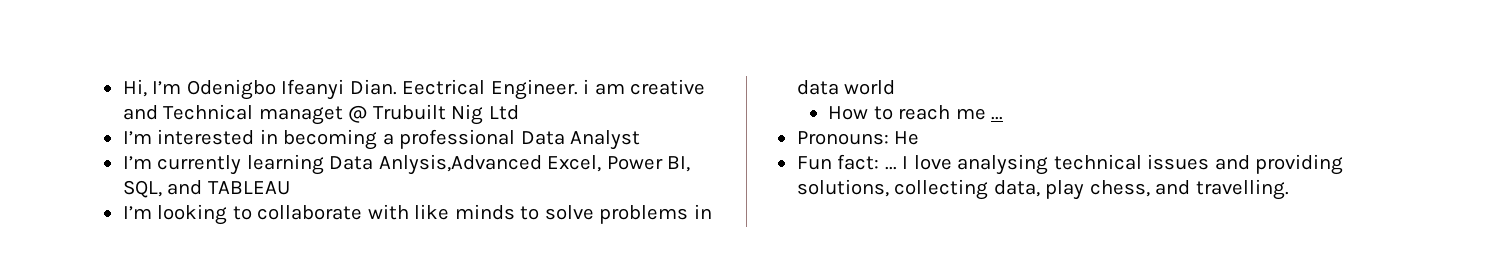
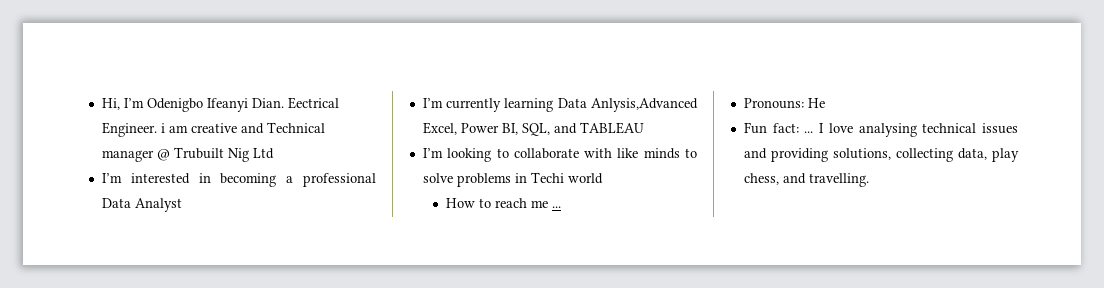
[258,106,343,125] managet -> [101,150,154,162] manager
[796,80,839,95] data -> [530,172,564,183] Techi

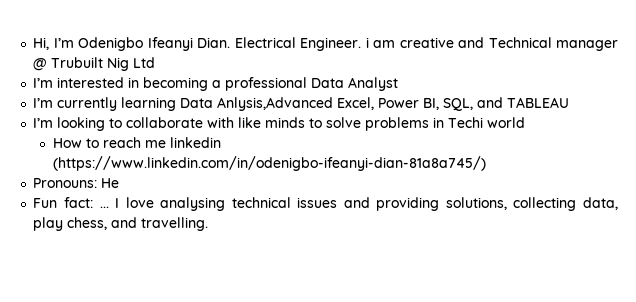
[287,97,339,109] Eectrical -> [234,37,296,48] Electrical
[551,206,561,208] ... -> [169,137,221,148] [52,156,486,171] linkedin (https://www.linkedin.com/in/odenigbo-ifeanyi-dian-81a8a745/)

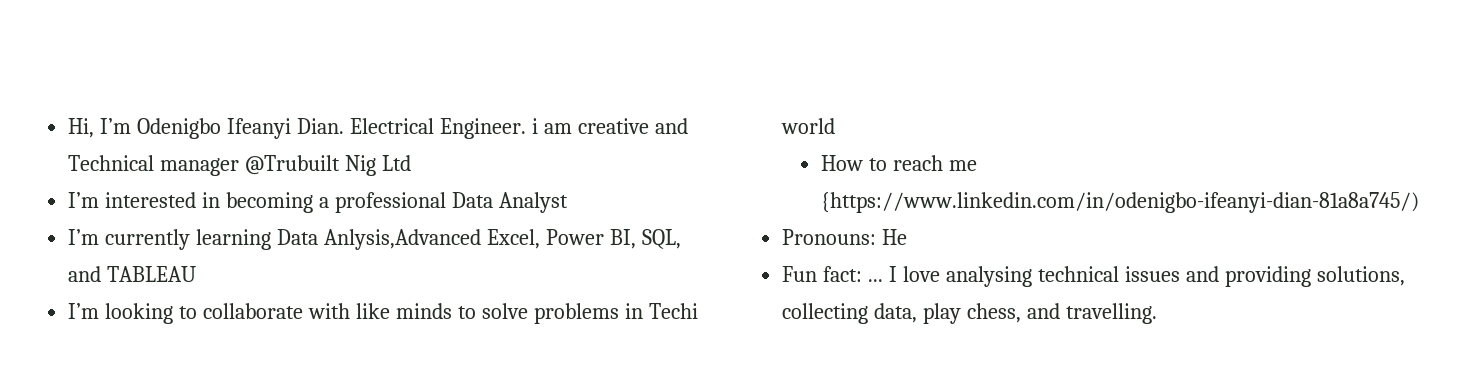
[33,57,104,71] @ Trubuilt -> [245,155,341,175] @Trubuilt
[169,137,221,148] [52,156,486,171] linkedin (https://www.linkedin.com/in/odenigbo-ifeanyi-dian-81a8a745/) -> [821,192,1420,213] {https://www.linkedin.com/in/odenigbo-ifeanyi-dian-81a8a745/)

